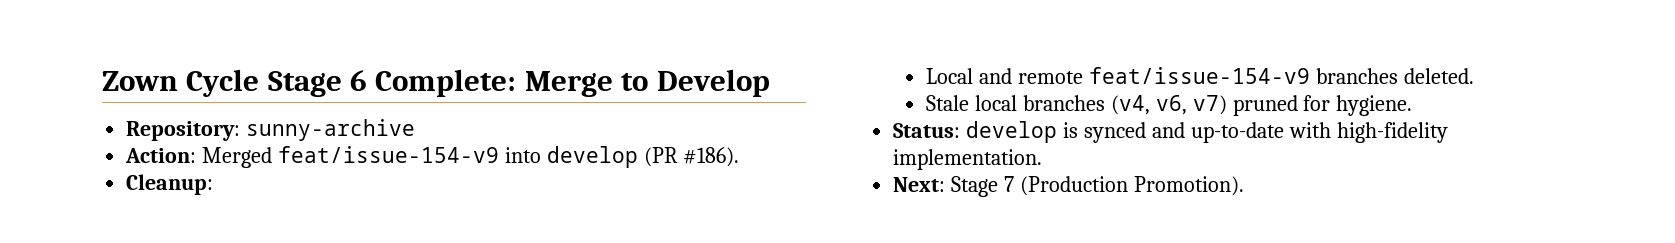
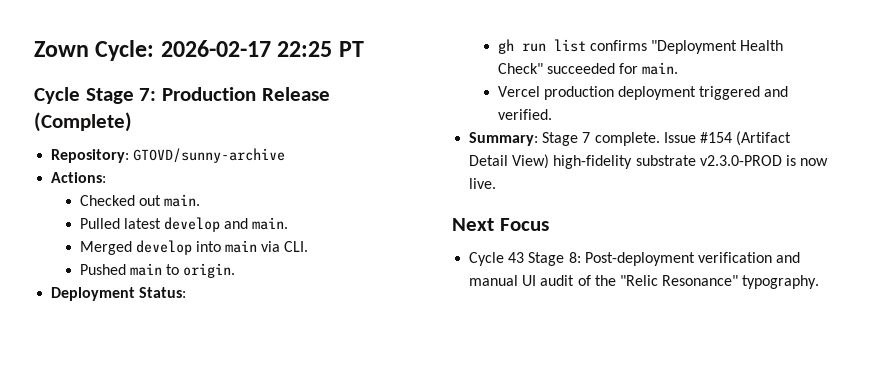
[186,69,770,97] [126,119,416,141] [125,146,739,168] [126,174,214,195] [925,67,1474,84] [925,95,1413,116] [893,121,1448,143] [893,149,1043,170] [893,176,1244,197] Cycle Stage 6 Complete: Merge to Develop // Repository: sunny-archive // Action: Merged feat/issue-154-v9 into develop (PR #186). // Cleanup: // Local and remote feat/issue-154-v9 branches deleted. // Stale local branches (v4, v6, v7) pruned for hygiene. // Status: develop is synced and up-to-date with high-fidelity implementation. // Next: Stage 7 (Production Promotion). -> [95,40,364,61] [34,87,330,104] [34,112,132,132] [51,148,286,163] [51,172,107,183] [79,194,200,207] [79,217,289,232] [79,240,309,255] [79,263,236,278] [51,287,187,301] [497,39,784,54] [497,62,679,75] [497,86,789,100] [497,109,552,120] [469,131,792,146] [469,154,829,169] [469,178,497,189] [452,218,549,231] [469,252,801,266] [469,275,820,289] Cycle: 2026-02-17 22:25 PT // Cycle Stage 7: Production Release (Complete) // Repository: GTOVD/sunny-archive // Actions: // Checked out main. // Pulled latest develop and main. // Merged develop into main via CLI. // Pushed main to origin. // Deployment Status: // gh run list confirms "Deployment Health Check" succeeded for main. // Vercel production deployment triggered and verified. // Summary: Stage 7 complete. Issue #154 (Artifact Detail View) high-fidelity substrate v2.3.0-PROD is now live. // Next Focus // Cycle 43 Stage 8: Post-deployment verification and manual UI audit of the "Relic Resonance" typography.

